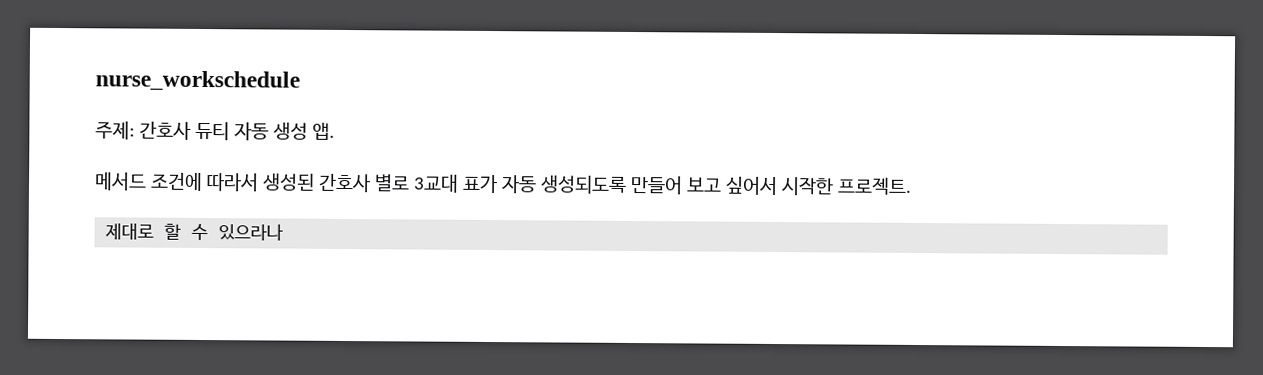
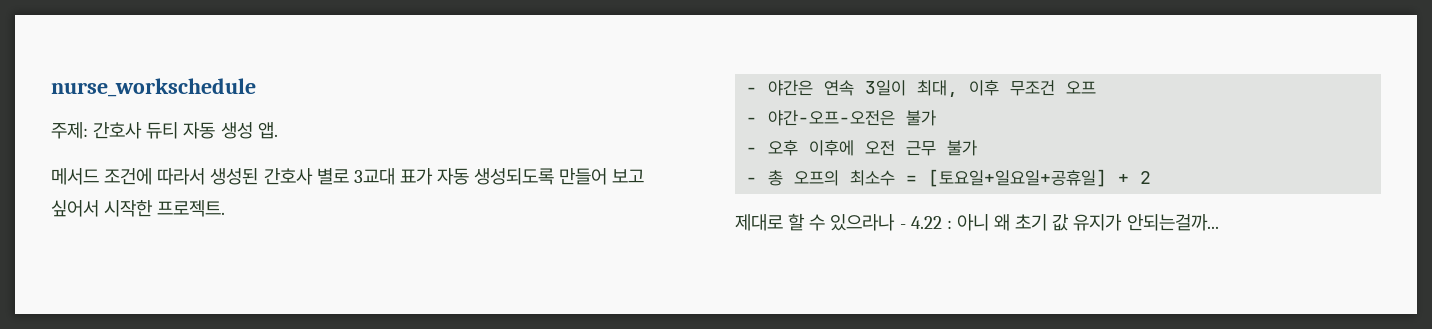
[105,223,285,241] 제대로 할 수 있으라나 -> [746,80,1097,97] [746,110,937,126] [746,140,978,156] [746,169,1152,187] [735,213,1219,231] - 야간은 연속 3일이 최대, 이후 무조건 오프 // - 야간-오프-오전은 불가 // - 오후 이후에 오전 근무 불가 // - 총 오프의 최소수 = [토요일+일요일+공휴일] + 2 // 제대로 할 수 있으라나 - 4.22 : 아니 왜 초기 값 유지가 안되는걸까...

